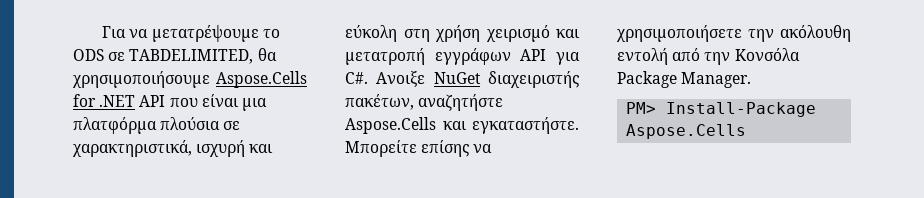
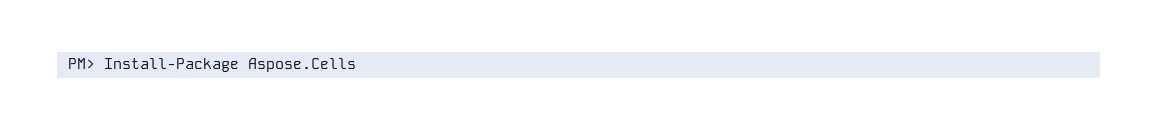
[102,25,280,42] [73,48,277,64] [72,71,307,88] [73,94,267,111] [73,117,241,134] [72,140,274,157] [345,25,580,42] [345,48,580,65] [345,70,579,88] [345,94,504,111] [345,117,579,134] [345,140,493,157] [616,25,851,42] [617,48,800,65] [617,71,752,88] Για να μετατρέψουμε το ODS σε TABDELIMITED, θα χρησιμοποιήσουμε Aspose.Cells for .NET API που είναι μια πλατφόρμα πλούσια σε χαρακτηριστικά, ισχυρή και εύκολη στη χρήση χειρισμό και μετατροπή εγγράφων API για C#. Ανοιξε NuGet διαχειριστής πακέτων, αναζητήστε Aspose.Cells και εγκαταστήστε. Μπορείτε επίσης να χρησιμοποιήσετε την ακόλουθη εντολή από την Κονσόλα Package Manager. // -> (68, 63) none

